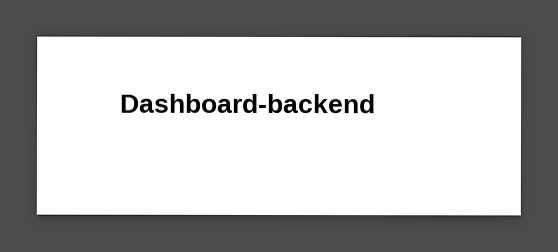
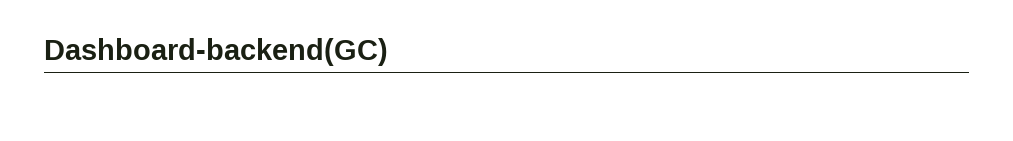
[120,93,376,114] Dashboard-backend -> [44,38,388,66] Dashboard-backend(GC)

